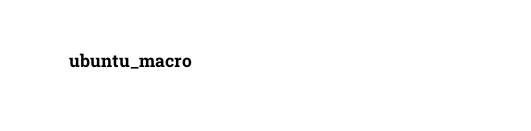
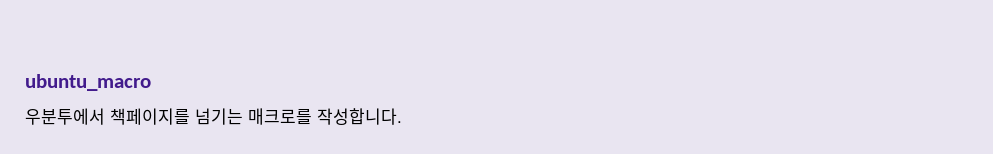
(192, 61) none -> [25,108,402,125] // 우분투에서 책페이지를 넘기는 매크로를 작성합니다.

